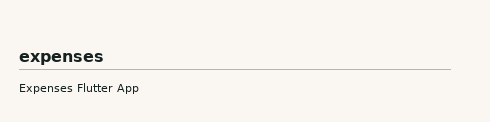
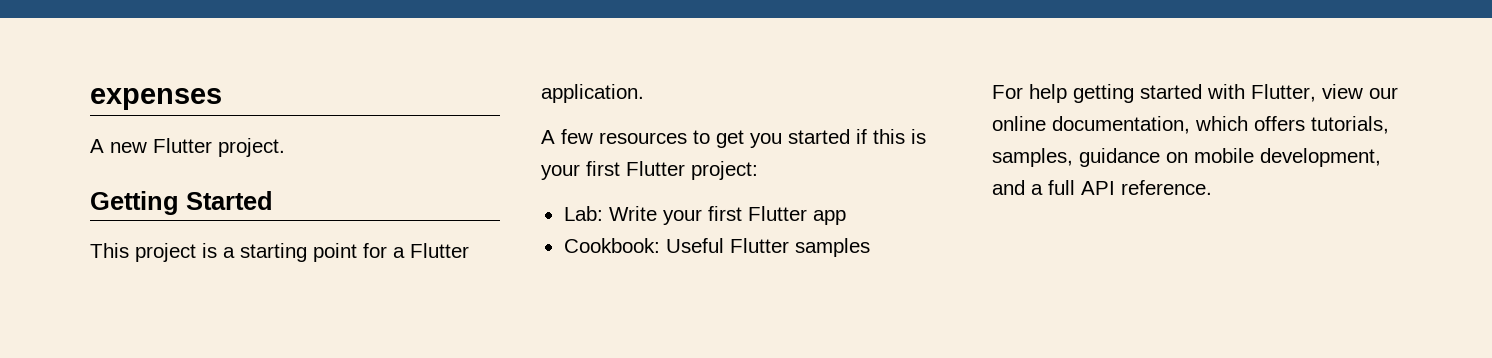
[19,83,139,94] Expenses Flutter App -> [90,138,285,157] [90,191,273,215] [90,243,469,262] [541,84,644,103] [541,129,926,148] [541,161,758,180] [563,206,846,225] [563,238,870,257] [992,84,1398,103] [992,116,1389,134] [992,148,1381,167] [992,180,1212,195] A new Flutter project. // Getting Started // This project is a starting point for a Flutter application. // A few resources to get you started if this is your first Flutter project: // Lab: Write your first Flutter app // Cookbook: Useful Flutter samples // For help getting started with Flutter, view our online documentation, which offers tutorials, samples, guidance on mobile development, and a full API reference.

